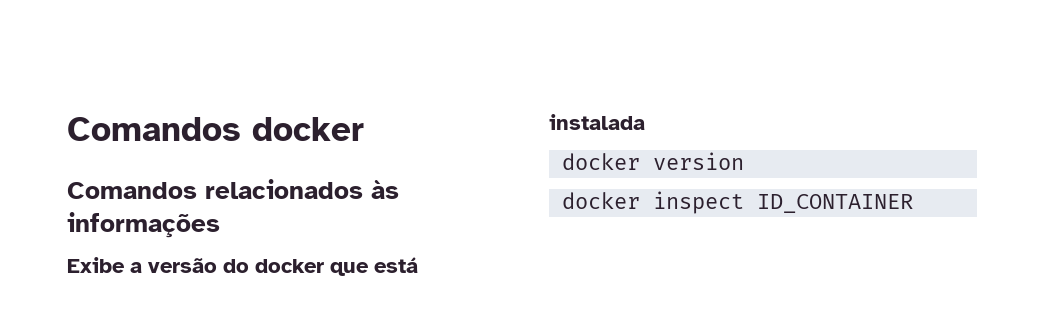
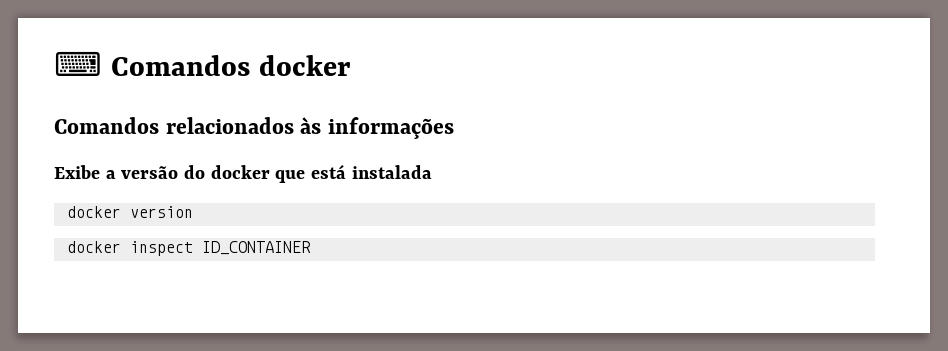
(67, 129) none -> [54,51,102,76] ⌨

